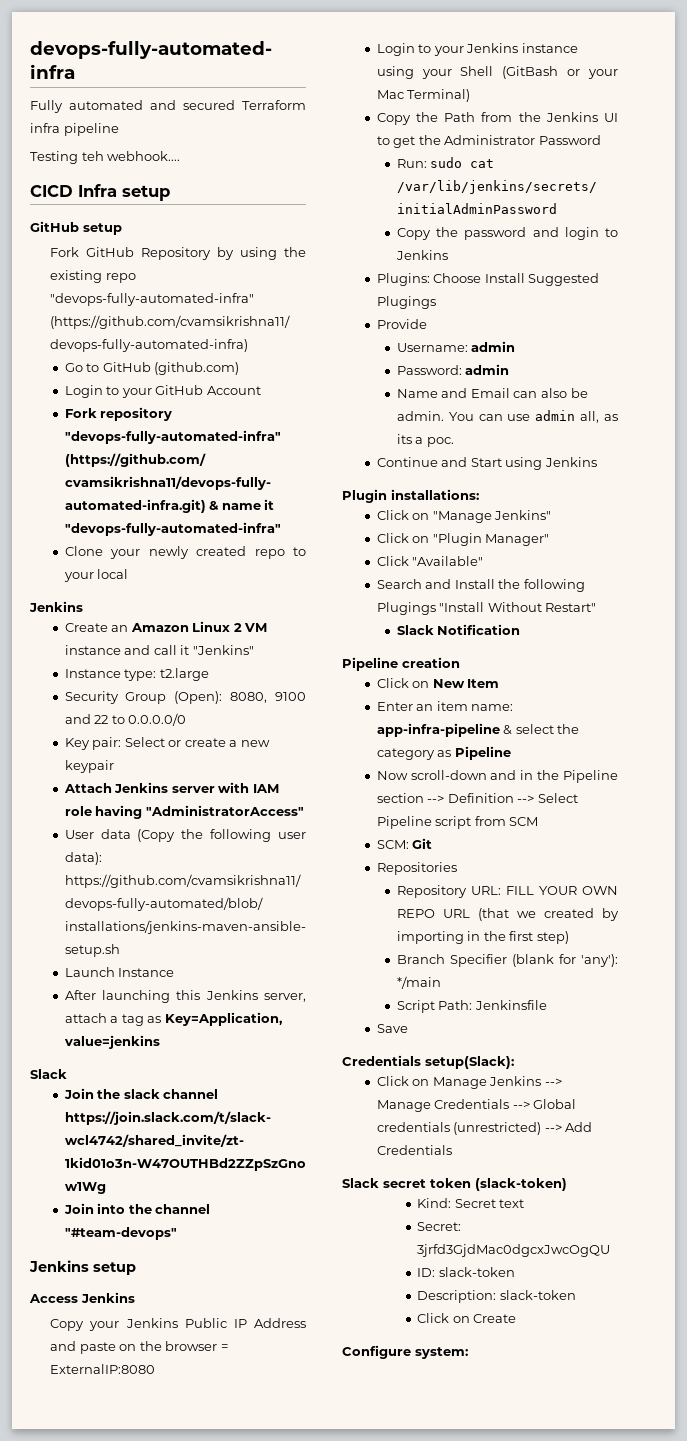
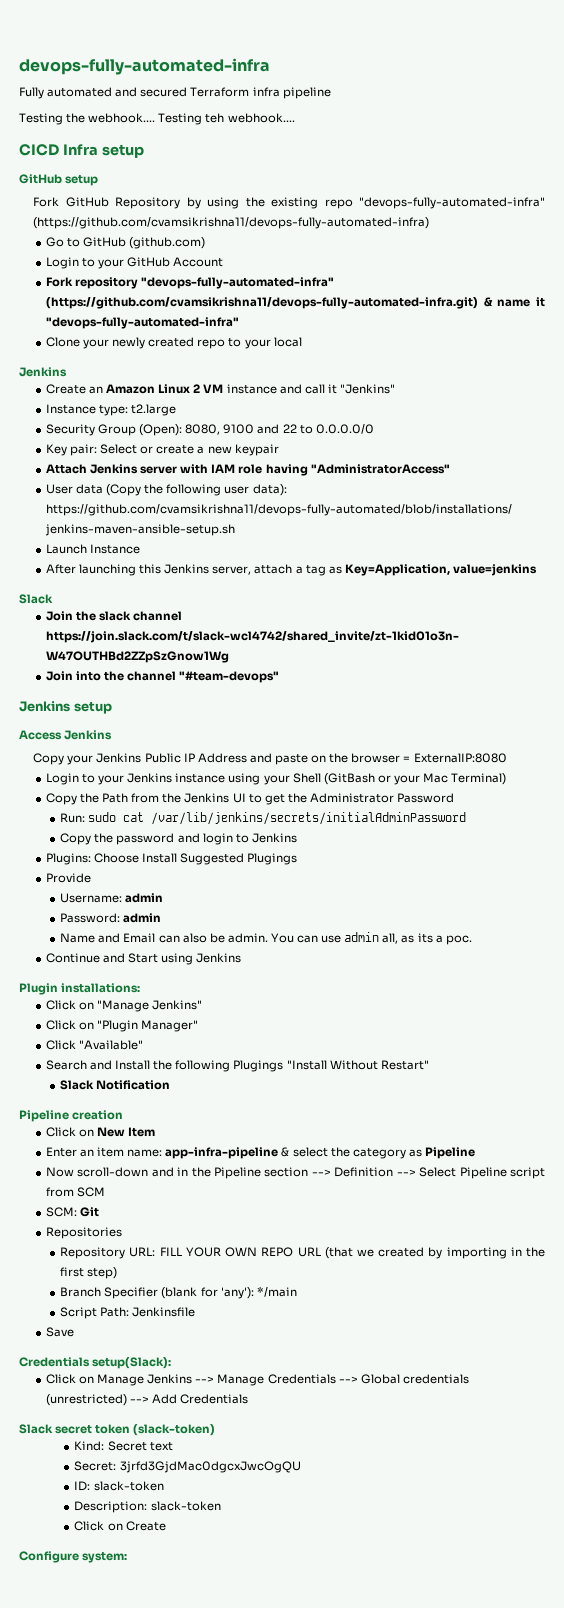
(78, 157) none -> [66,113,203,125] the webhook.... Testing

